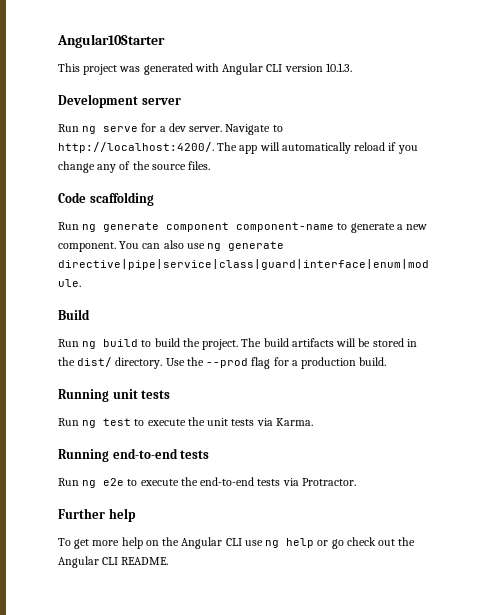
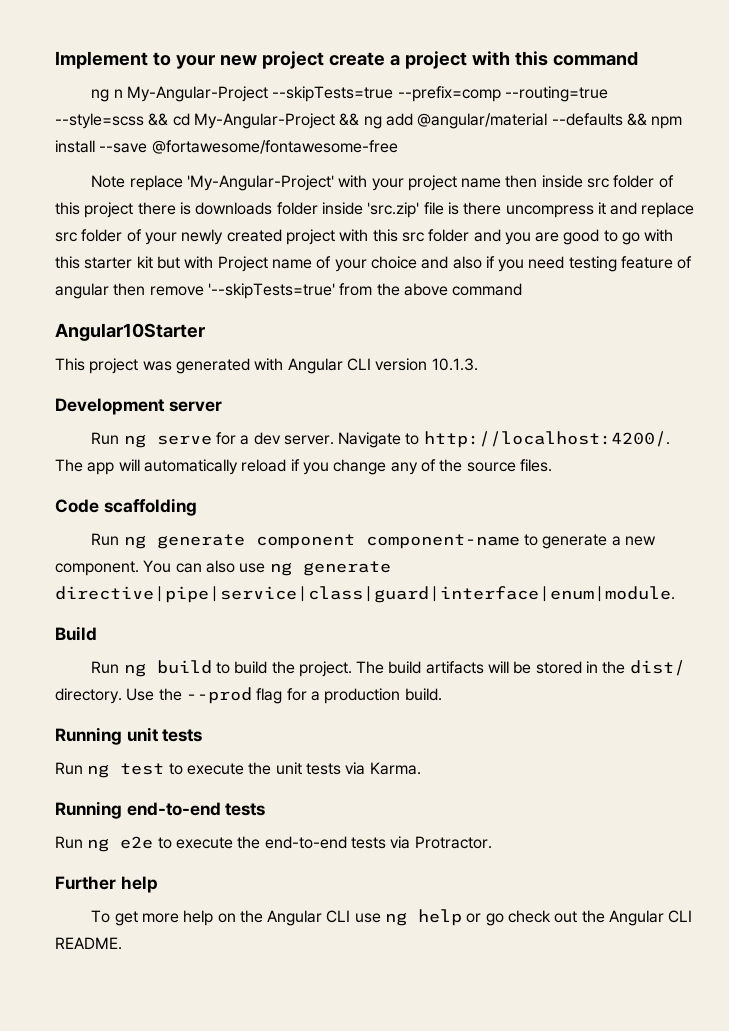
(57, 41) none -> [55,51,638,69] [91,86,608,102] [55,113,683,129] [55,140,398,154] [91,175,674,191] [55,202,695,218] [55,229,674,245] [55,256,693,272] [55,283,523,299] Implement to your new project create a project with this command // ng n My-Angular-Project --skipTests=true --prefix=comp --routing=true --style=scss && cd My-Angular-Project && ng add @angular/material --defaults && npm install --save @fortawesome/fontawesome-free // Note replace 'My-Angular-Project' with your project name then inside src folder of this project there is downloads folder inside 'src.zip' file is there uncompress it and replace src folder of your newly created project with this src folder and you are good to go with this starter kit but with Project name of your choice and also if you need testing feature of angular then remove '--skipTests=true' from the above command //

